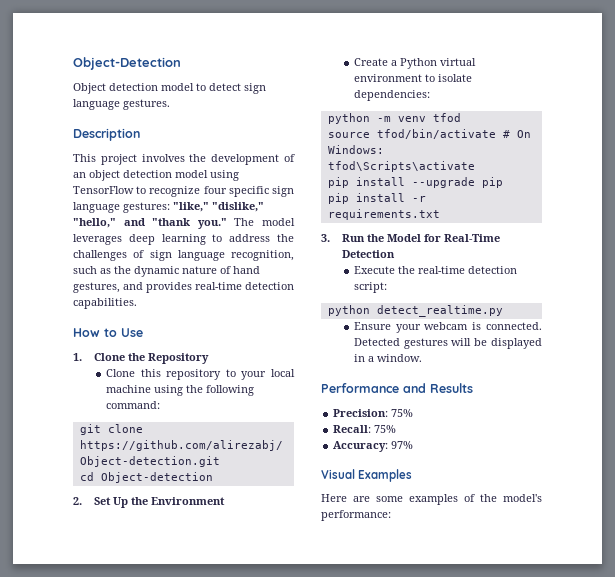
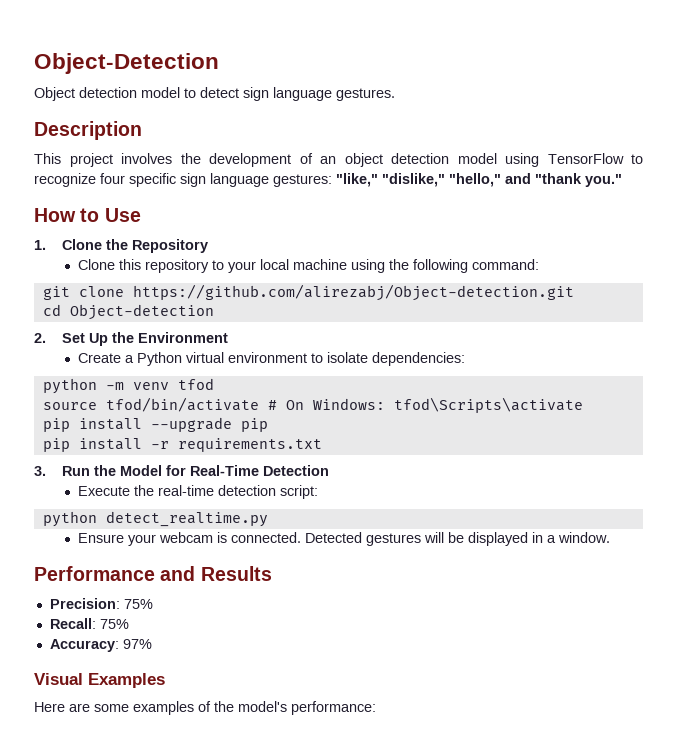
[234,218,295,226] [73,234,294,245] [73,250,294,261] [73,266,260,277] [73,282,294,293] [73,298,137,309] The model leverages deep learning to address the challenges of sign language recognition, such as the dynamic nature of hand gestures, and provides real-time detection capabilities. -> (622, 180) none

